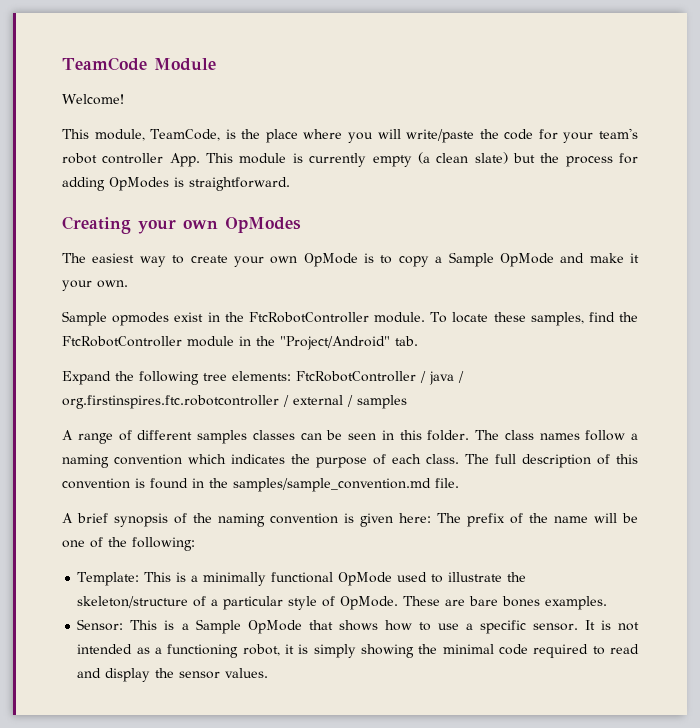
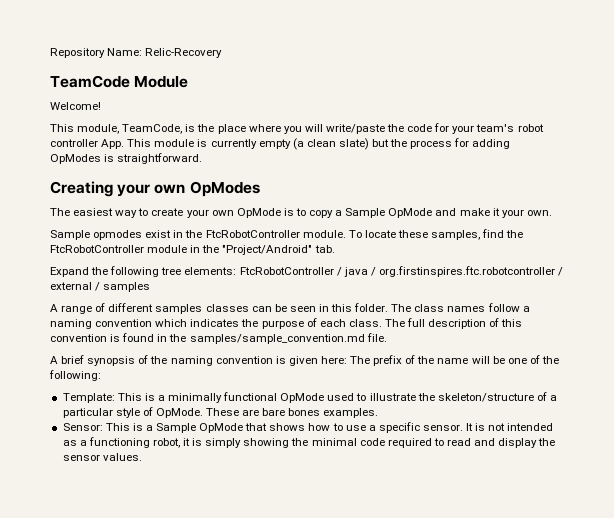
(62, 64) none -> [50,48,223,58] Repository Name: Relic-Recovery //

